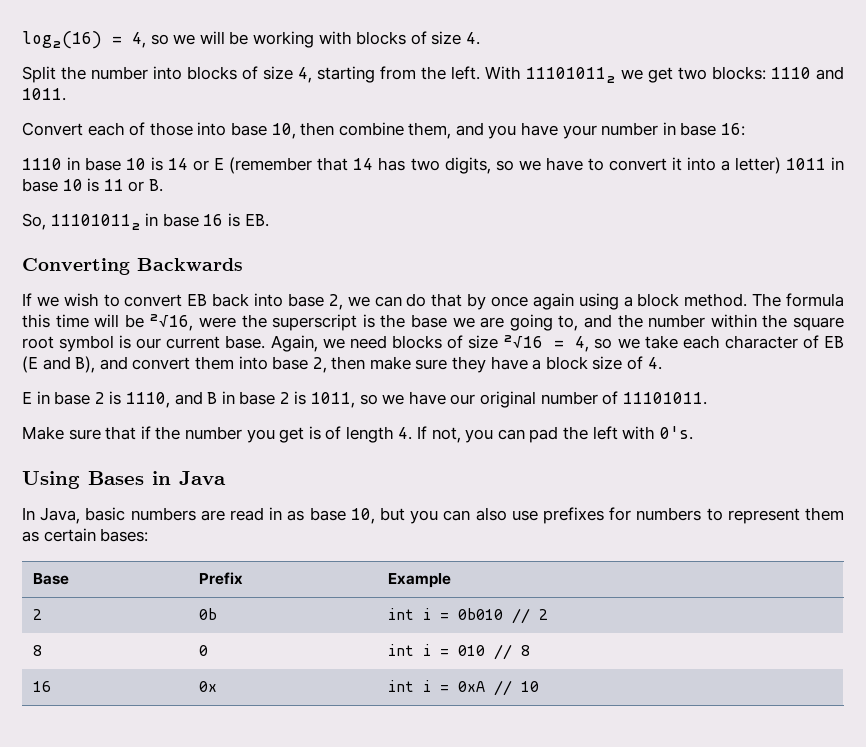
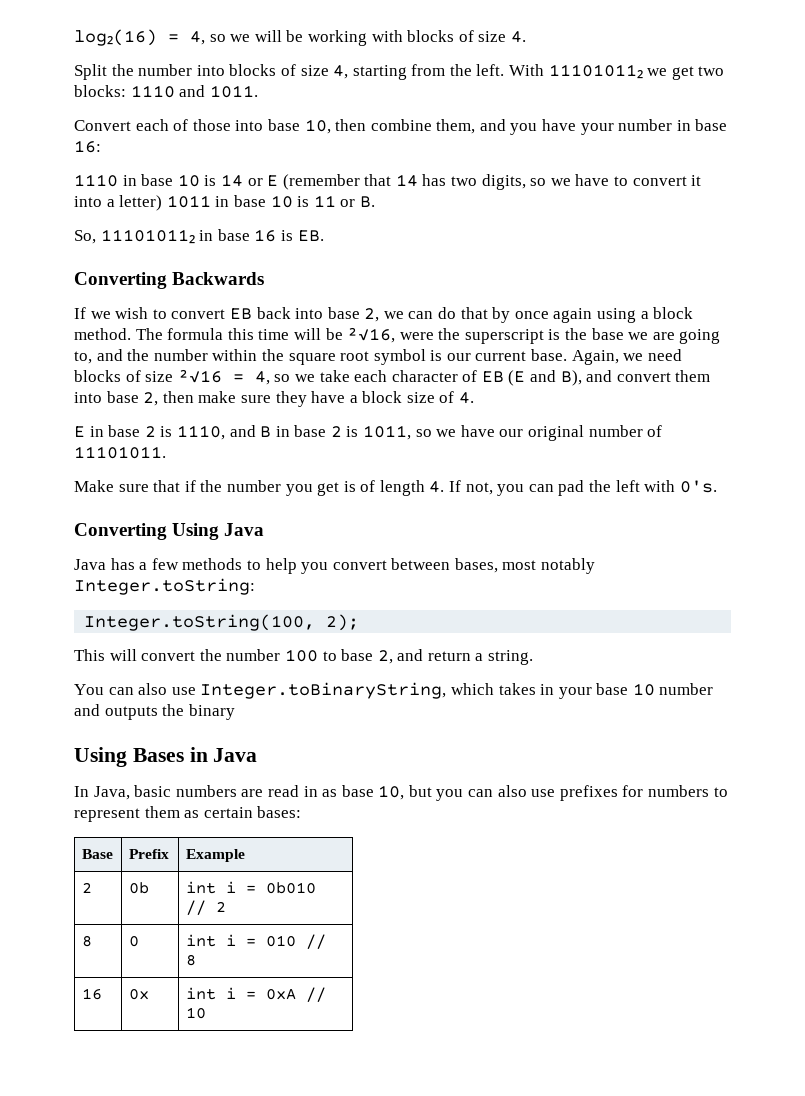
(693, 433) none -> [74,523,265,540] [74,558,596,574] [74,578,255,595] [84,614,360,631] [74,649,534,665] [74,682,714,699] [74,704,235,720] // Converting Using Java // Java has a few methods to help you convert between bases, most notably Integer.toString: // Integer.toString(100, 2); // This will convert the number 100 to base 2, and return a string. // You can also use Integer.toBinaryString, which takes in your base 10 number and outputs the binary

